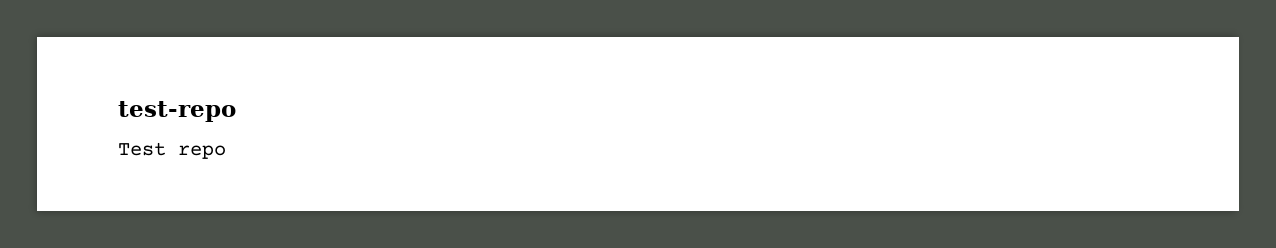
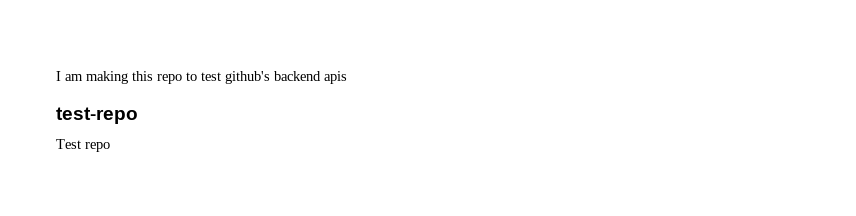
(118, 111) none -> [56,71,347,84] I am making this repo to test github's backend apis //

